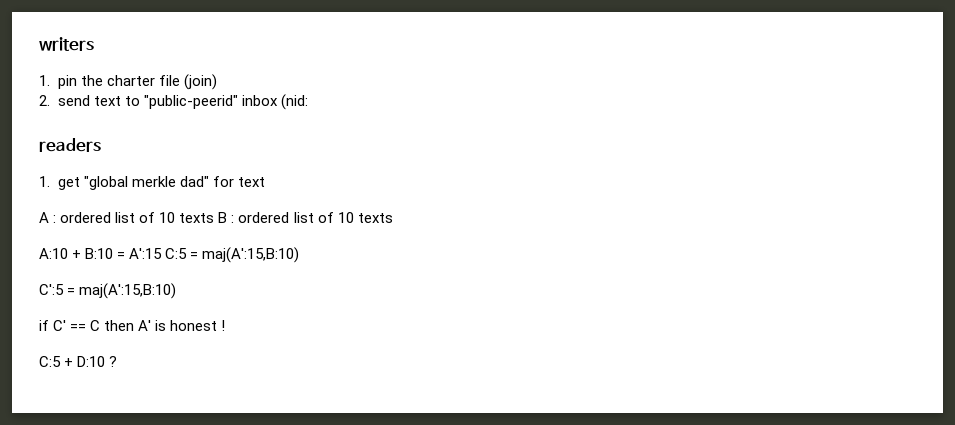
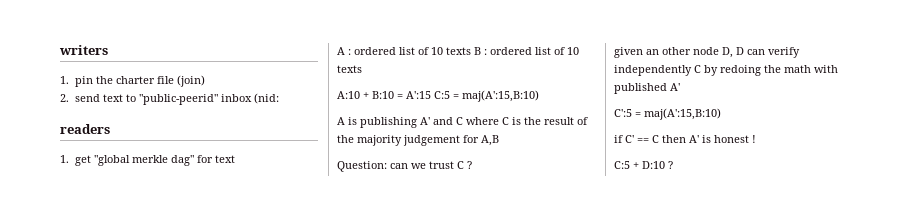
[179,176,209,187] dad" -> [170,155,194,166] dag"
(300, 255) none -> [337,117,588,128] [337,135,499,146] [337,161,472,172] [614,47,800,58] [614,65,838,76] [614,83,680,94] // A is publishing A' and C where C is the result of the majority judgement for A,B // Question: can we trust C ? // given an other node D, D can verify independently C by redoing the math with published A'

